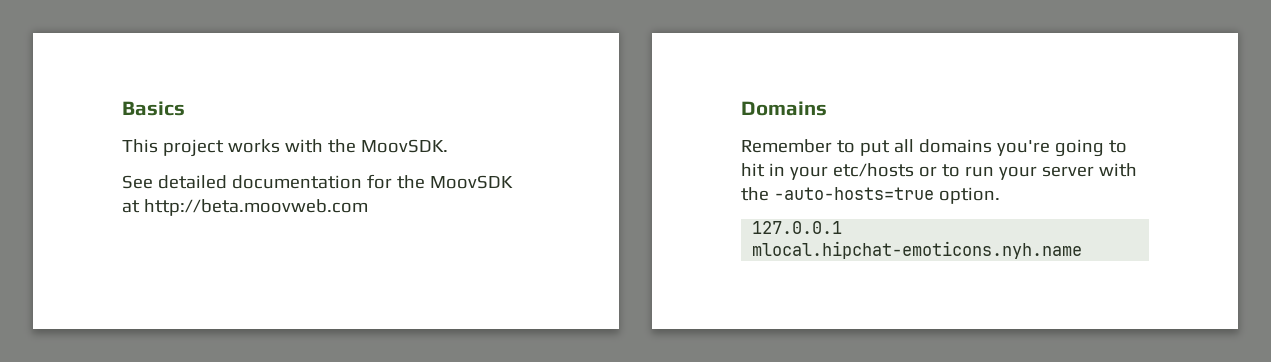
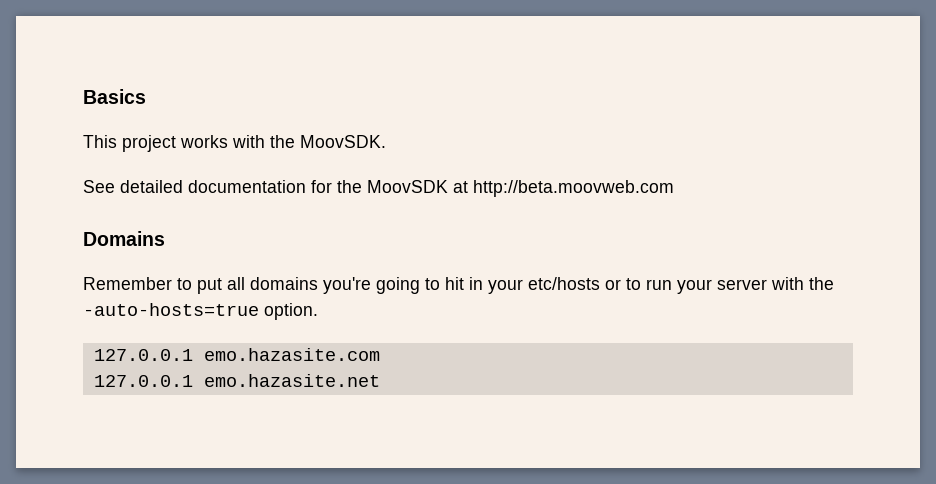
[752,241,1083,259] mlocal.hipchat-emoticons.nyh.name -> [203,348,380,361] [93,374,380,387] emo.hazasite.com // 127.0.0.1 emo.hazasite.net

